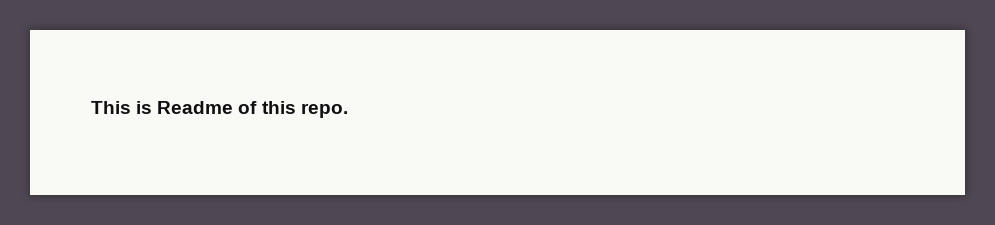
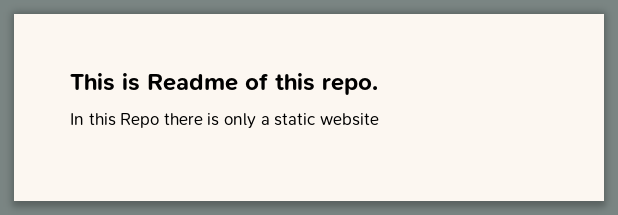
(348, 110) none -> [70,113,379,129] // In this Repo there is only a static website

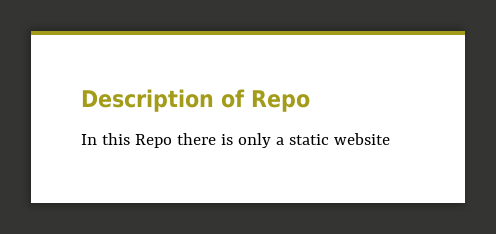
[70,73,378,95] This is Readme of this repo. -> [81,89,310,112] Description of Repo

